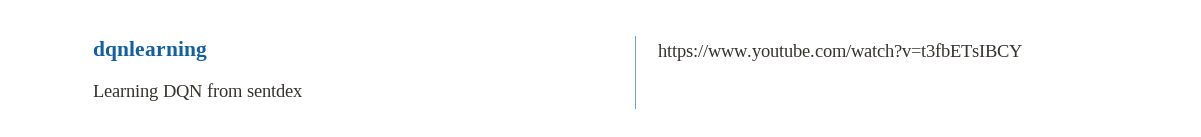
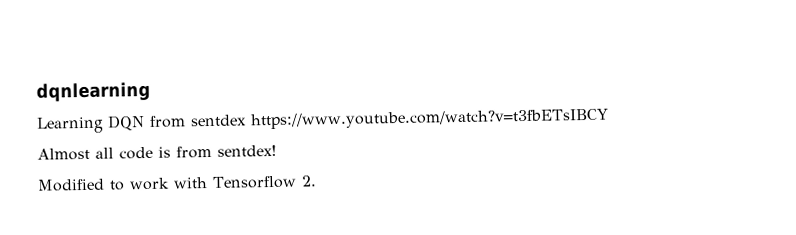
(1022, 52) none -> [37,144,277,161] [37,175,317,192] // Almost all code is from sentdex! // Modified to work with Tensorflow 2.

